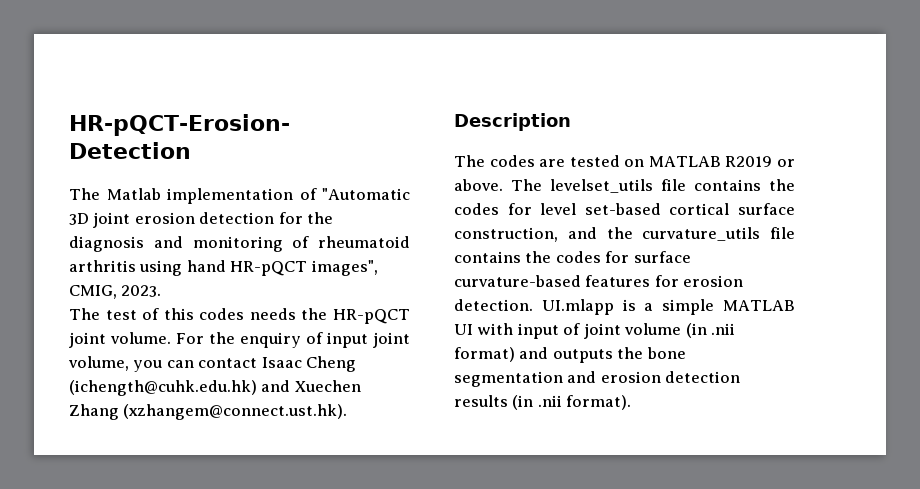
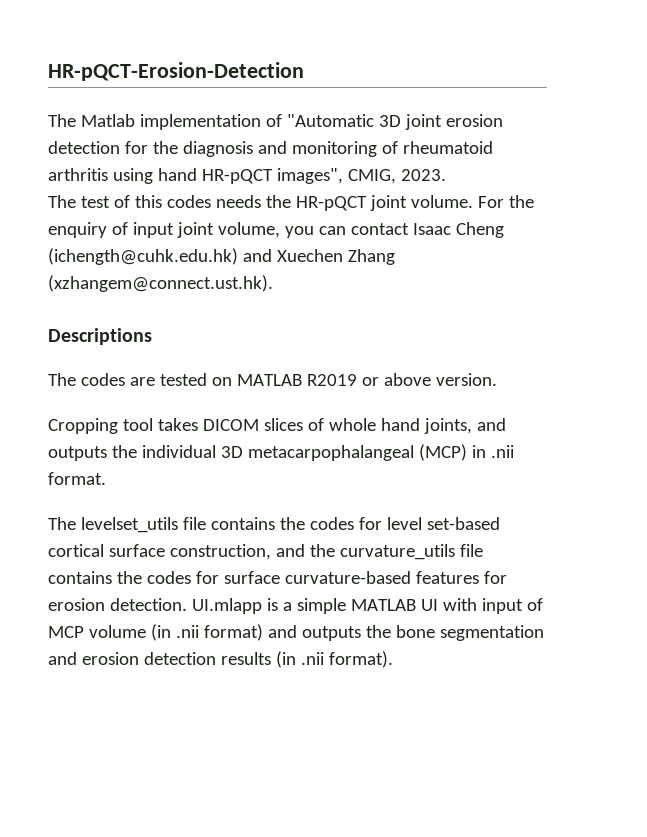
[454,113,571,131] Description -> [48,328,152,345] Descriptions
[454,179,503,191] above. -> [383,373,497,386] [48,418,506,434] [48,444,514,461] [48,472,106,485] above version. // Cropping tool takes DICOM slices of whole hand joints, and outputs the individual 3D metacarpophalangeal (MCP) in .nii format. //
[583,323,621,339] joint -> [48,626,84,638] MCP

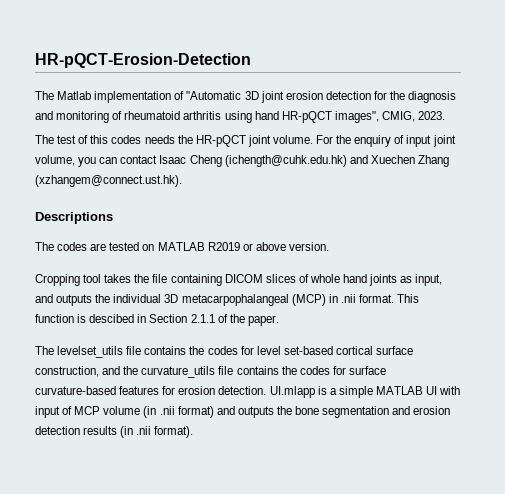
(198, 424) none -> [134,274,222,286] the file containing
[423,418,472,434] joints, -> [369,274,443,286] joints as input,
(106, 478) none -> [397,294,420,303] [35,314,279,326] This function is descibed in Section 2.1.1 of the paper.

